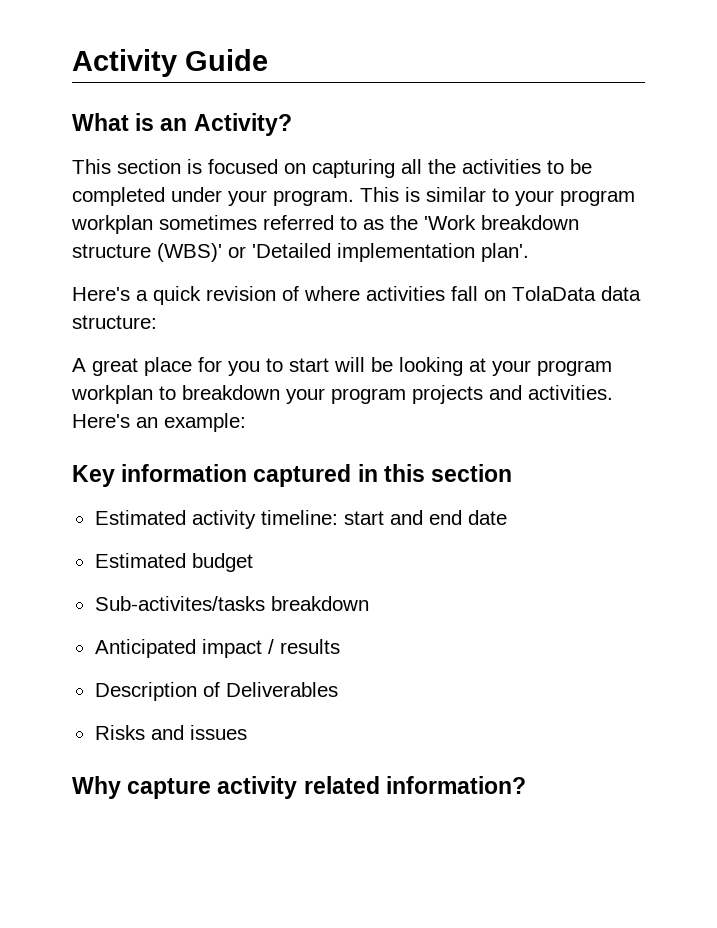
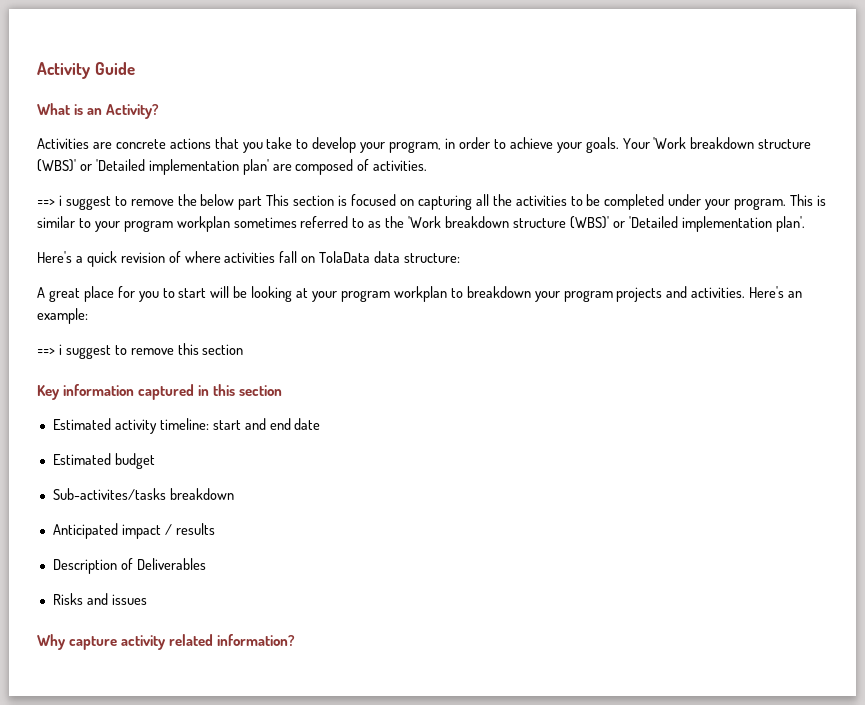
(292, 124) none -> [37,137,812,153] [37,159,428,175] [37,194,263,210] Activities are concrete actions that you take to develop your program, in order to achieve your goals. Your 'Work breakdown structure (WBS)' or 'Detailed implementation plan' are composed of activities. // ==> i suggest to remove the below part
(246, 422) none -> [37,343,244,359] // ==> i suggest to remove this section

